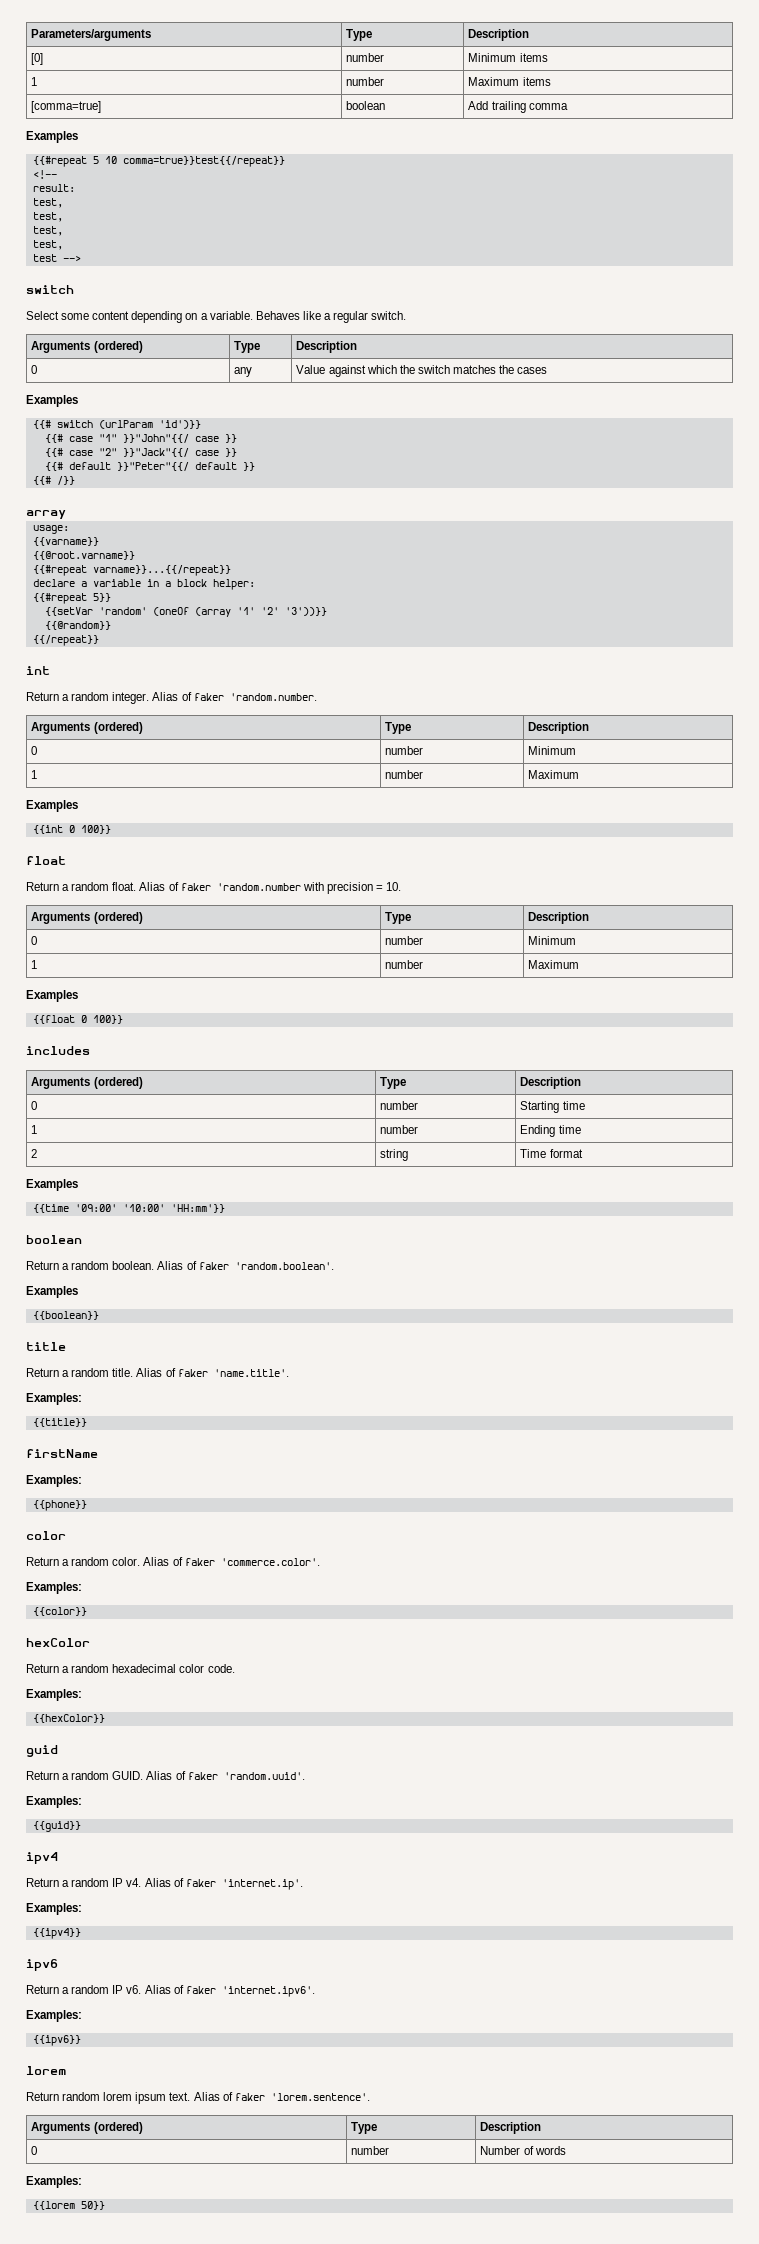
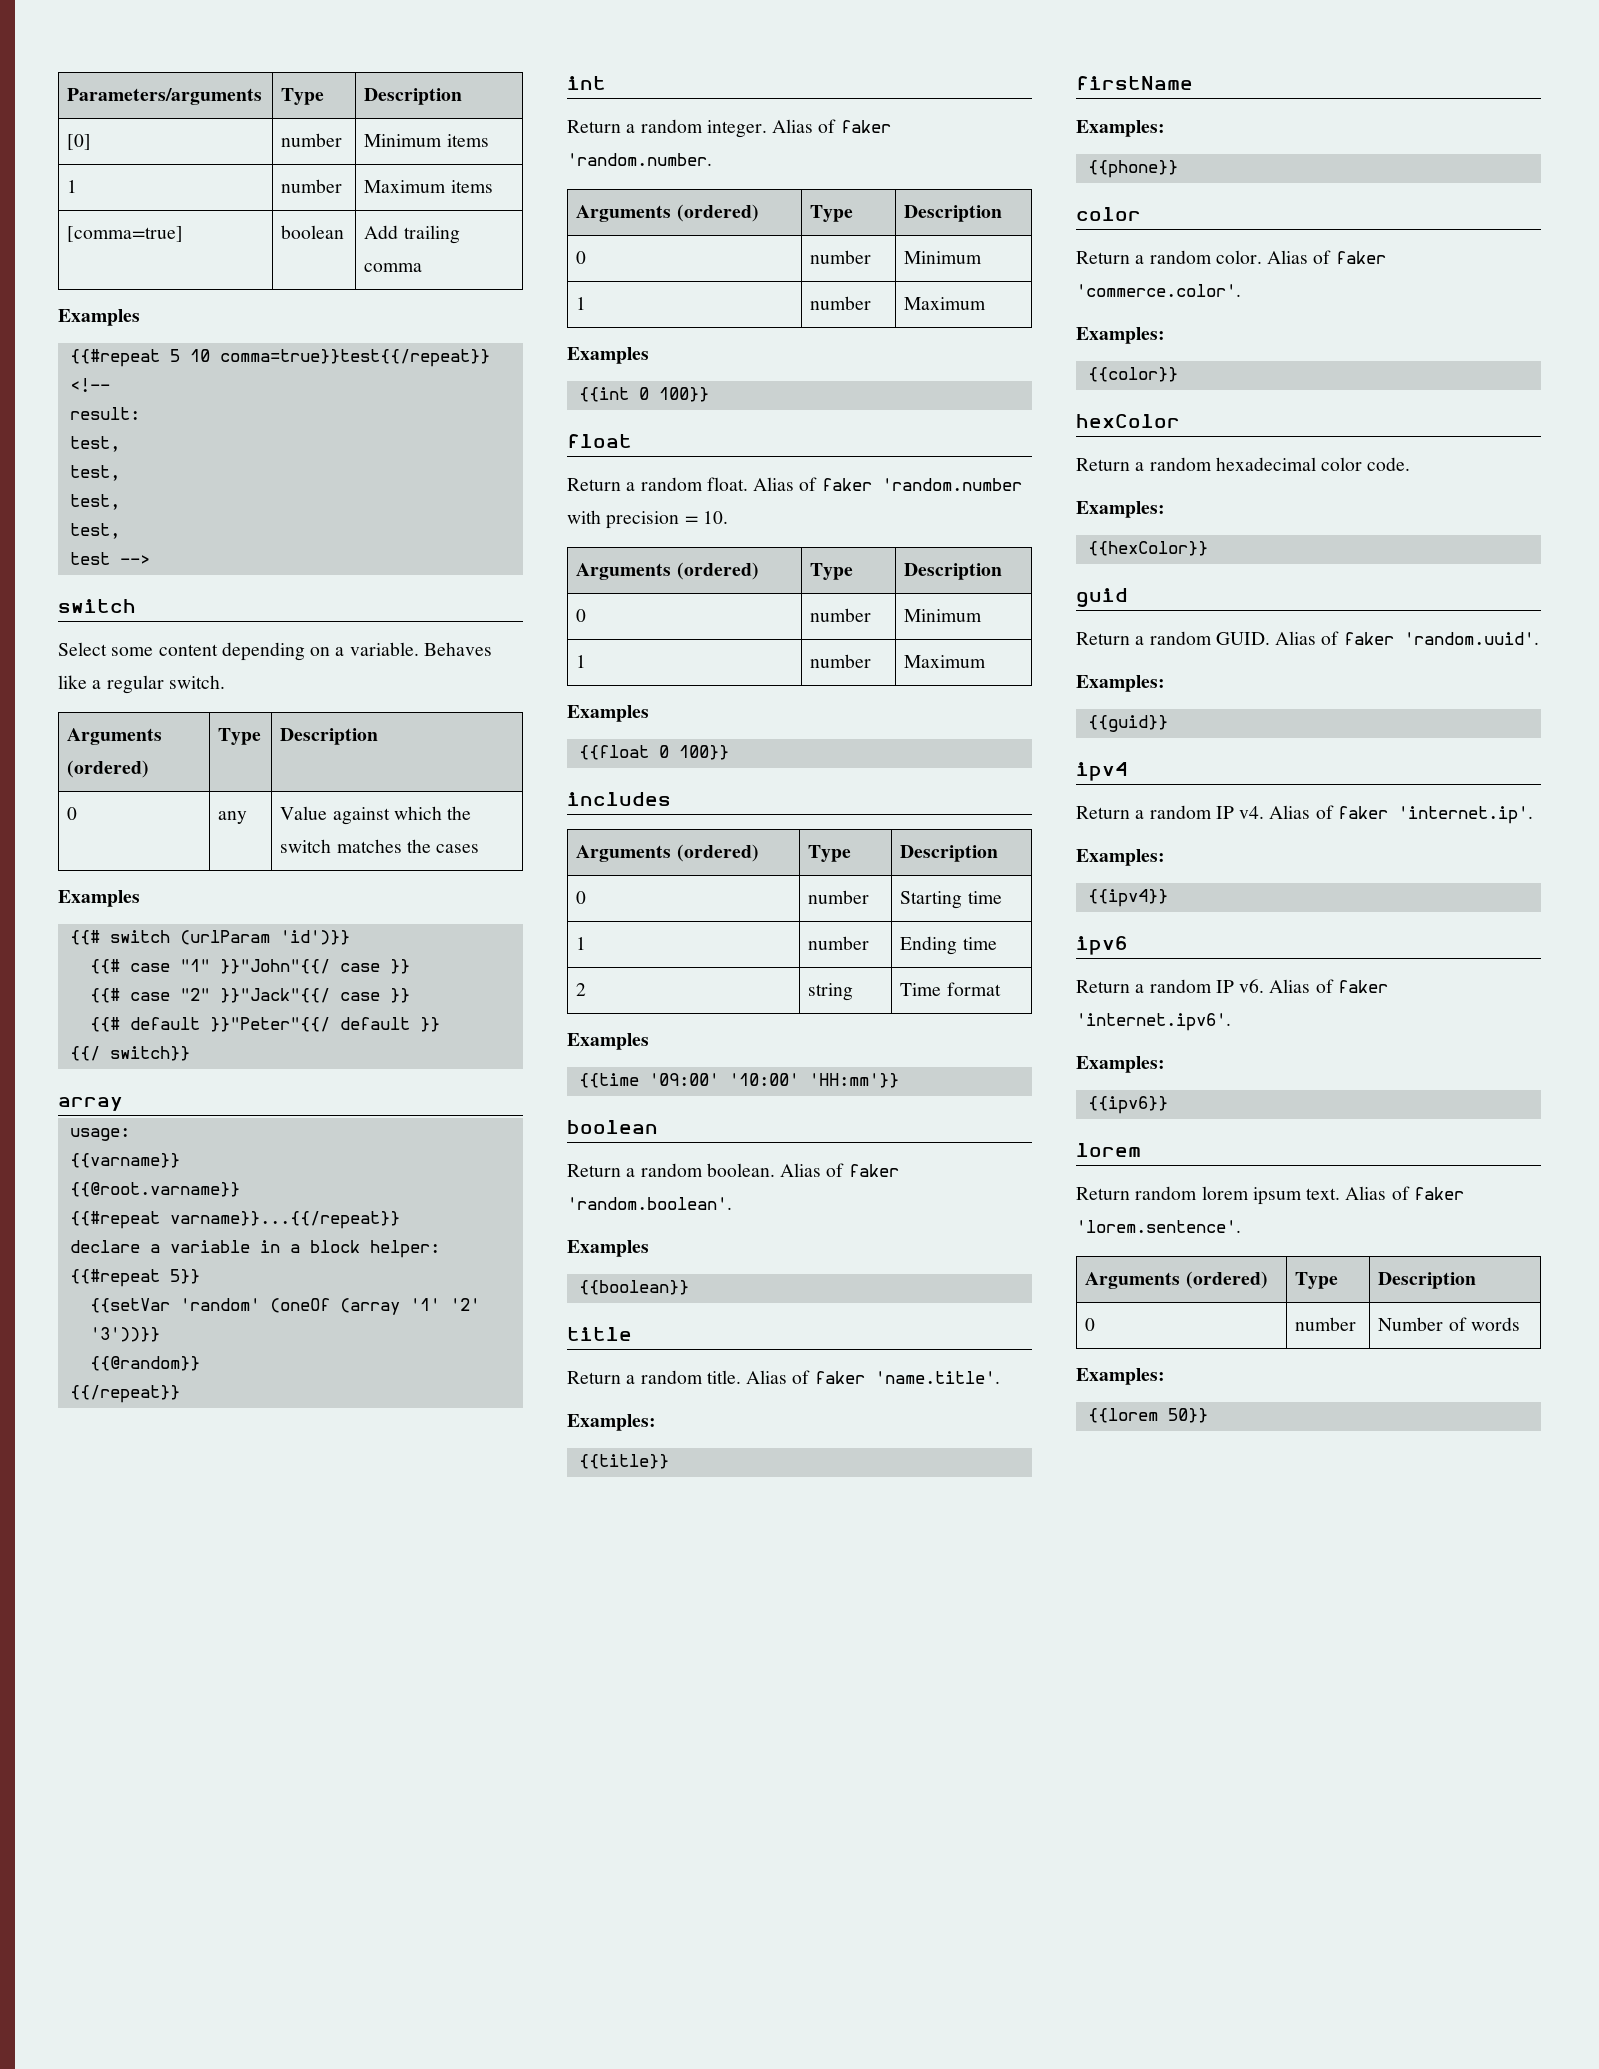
[32,476,75,485] {{# /}} -> [69,1046,190,1061] {{/ switch}}

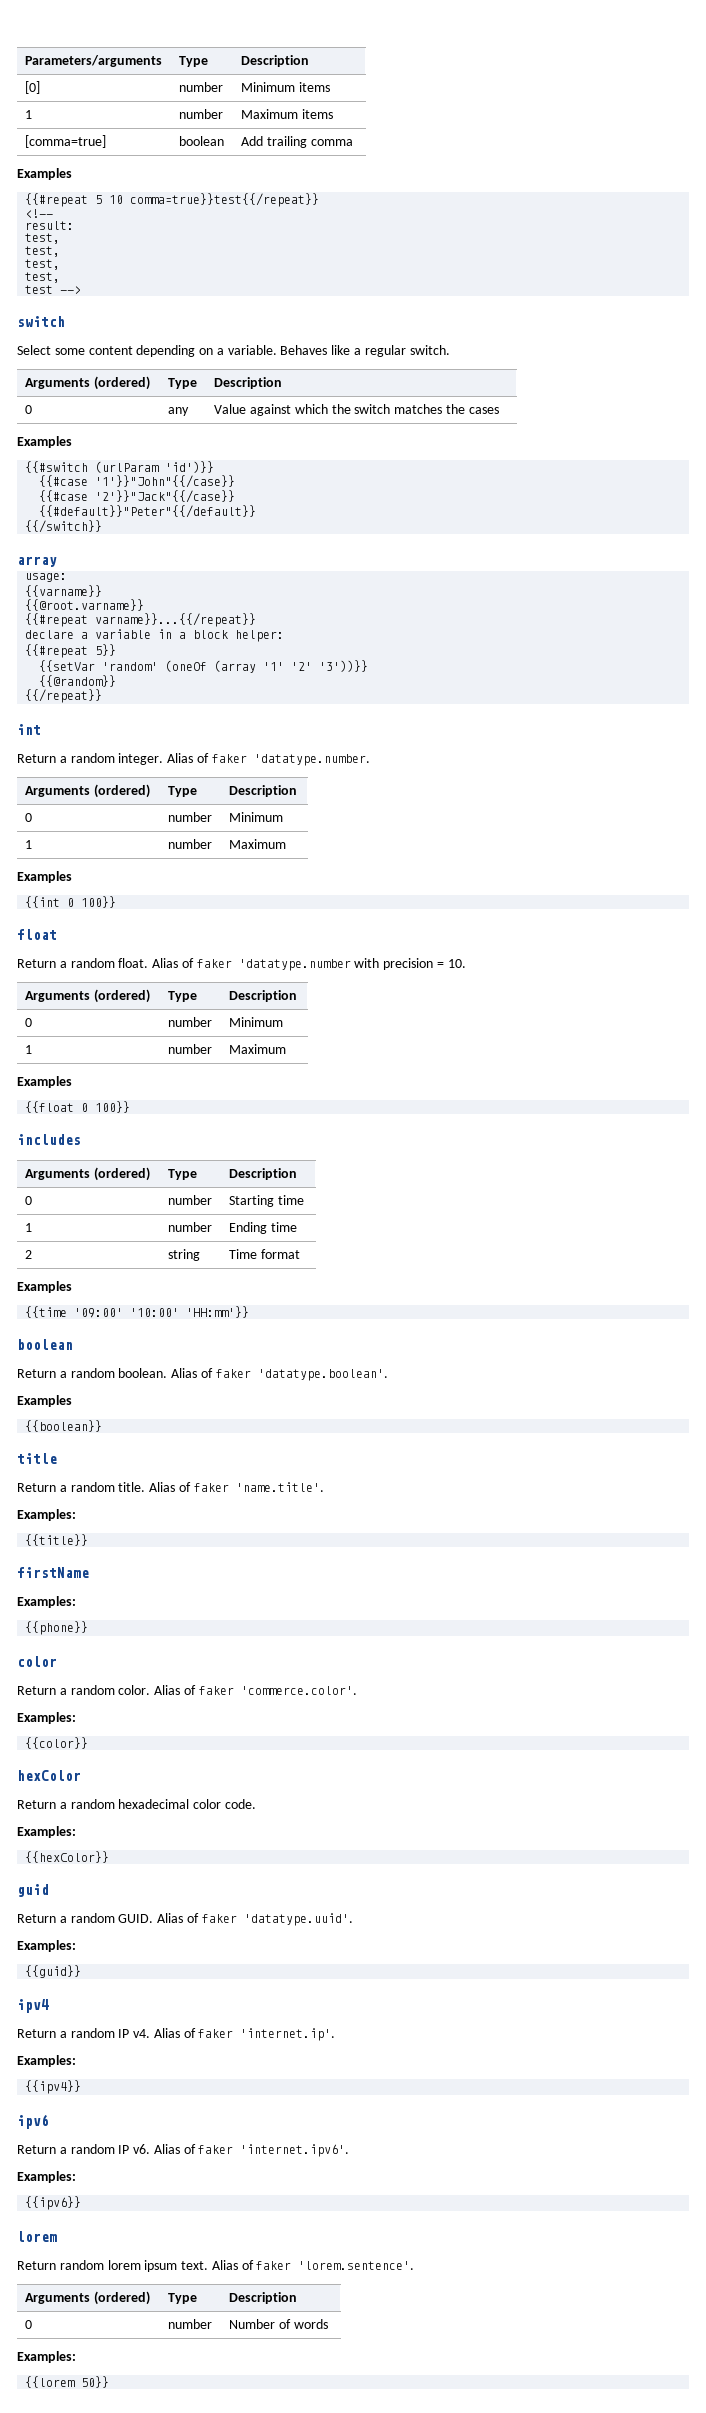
[69,930,170,945] {{# switch -> [25,461,89,473] {{#switch
[89,959,410,974] [89,988,410,1003] [89,1017,440,1032] [69,1046,190,1061] {{# case "1" }}"John"{{/ case }} // {{# case "2" }}"Jack"{{/ case }} // {{# default }}"Peter"{{/ default }} // {{/ switch}} -> [39,475,236,488] [39,490,236,503] [39,505,257,518] [25,520,103,533] {{#case '1'}}"John"{{/case}} // {{#case '2'}}"Jack"{{/case}} // {{#default}}"Peter"{{/default}} // {{/switch}}
[567,153,712,166] 'random.number. -> [253,754,370,766] 'datatype.number.
[881,478,1022,491] 'random.number -> [238,959,351,971] 'datatype.number
[567,1197,732,1210] 'random.boolean'. -> [257,1369,388,1381] 'datatype.boolean'.
[1403,632,1539,645] 'random.uuid'. -> [243,1913,353,1926] 'datatype.uuid'.

